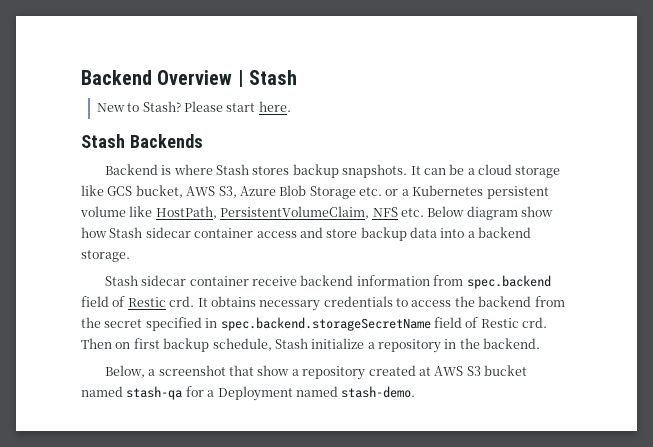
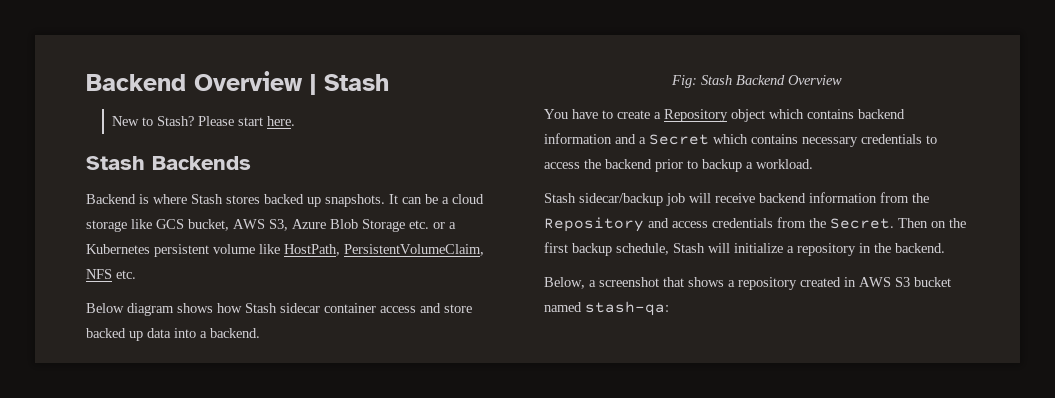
[292,164,339,178] backup -> [264,194,321,207] backed up
(424, 212) none -> (136, 274) //
[521,206,553,217] show -> [177,303,213,313] shows
[360,227,407,241] backup -> [86,328,143,341] backed up
[478,227,532,238] [81,250,130,262] [104,275,551,289] [81,296,256,307] backend storage. // Stash sidecar container receive backend information from spec.backend field of Restic crd. It obtains -> [210,328,260,338] [670,75,842,88] [544,109,905,122] [544,133,798,145] backend. // Fig: Stash Backend Overview // You have to create a Repository object which contains backend information and a Secret which contains
[534,296,565,307] [81,317,547,331] from the secret specified in spec.backend.storageSecretName field of Restic crd. -> [655,159,813,172] [544,192,929,206] [544,217,894,232] prior to backup a workload. // Stash sidecar/backup job will receive backend information from the Repository and access credentials from the Secret.
(131, 345) none -> [949,218,966,228] the
(308, 343) none -> [708,243,730,253] will
[257,365,290,376] show -> [688,277,724,287] shows
[418,367,431,376] at -> [844,277,856,287] in
[126,386,416,401] stash-qa for a Deployment named stash-demo. -> [585,301,669,316] stash-qa:

